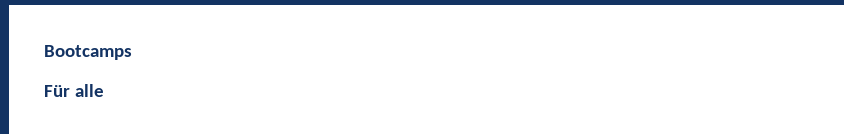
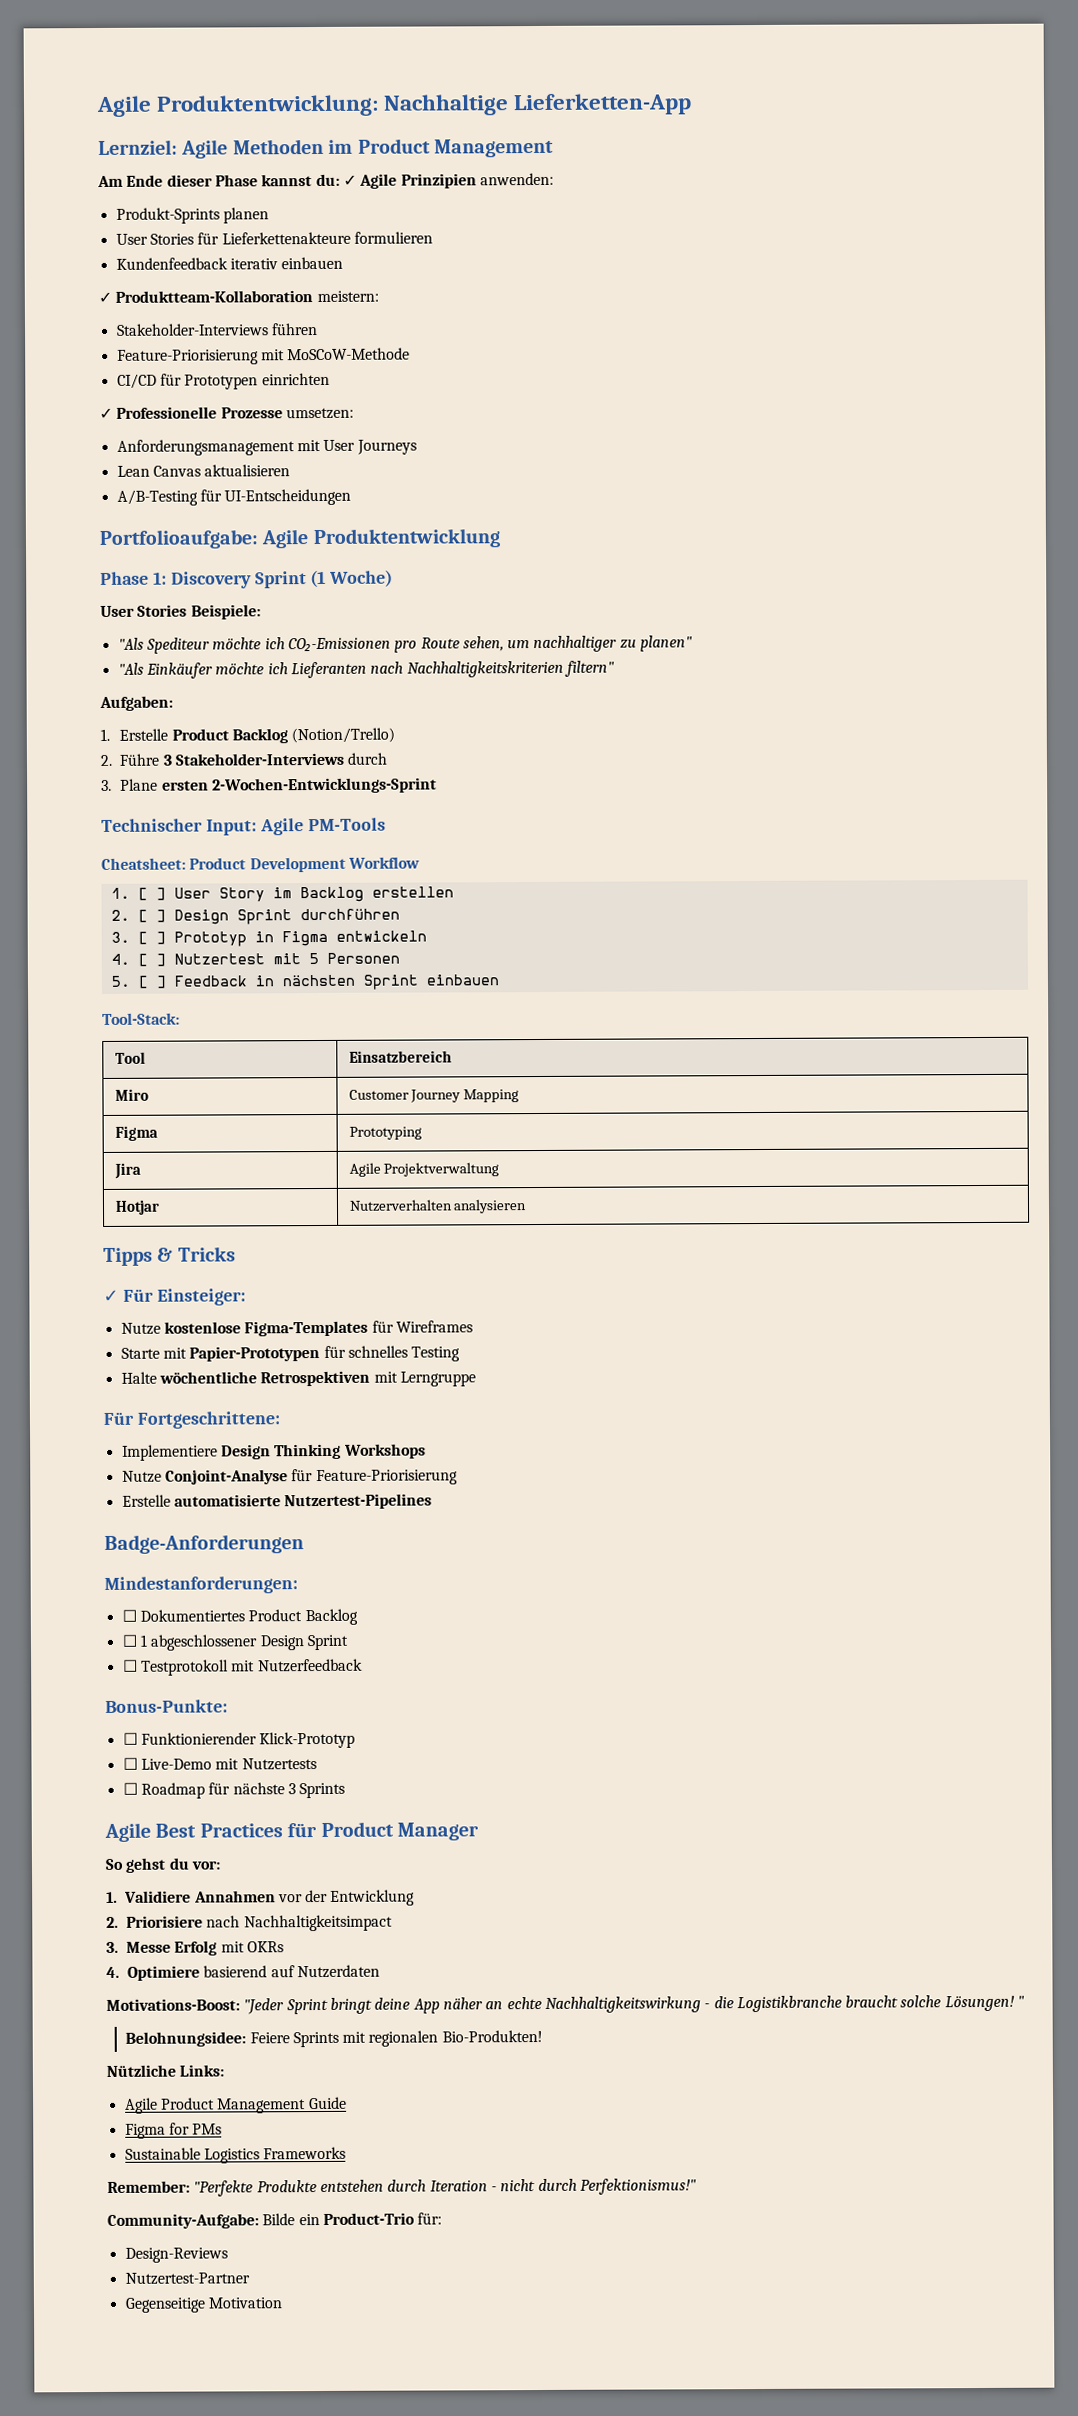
[44,45,132,60] [44,84,104,97] Bootcamps // Für alle -> [96,93,693,117] [98,138,554,159] [97,172,554,189] [115,207,269,224] [115,231,433,245] [115,256,344,270] [98,290,379,303] [115,322,318,336] [116,347,411,365] [116,372,330,390] [99,406,354,420] [116,439,417,456] [116,464,291,477] [116,488,352,506] [99,528,501,549] [100,569,394,589] [100,604,261,620] [117,635,694,654] [117,660,615,679] [99,695,173,711] [100,727,396,744] [100,752,388,766] [101,777,437,794] [101,817,386,836] [101,856,420,873] [110,886,454,903] [110,908,400,925] [110,930,427,947] [110,952,400,967] [110,974,499,990] [102,1012,180,1025] [114,1051,146,1064] [348,1050,452,1063] [114,1088,149,1101] [348,1089,520,1103] [114,1125,158,1141] [348,1126,422,1140] [113,1162,141,1179] [348,1162,500,1177] [114,1199,160,1215] [348,1199,528,1214] [103,1246,236,1266] [103,1288,246,1306] [120,1320,473,1337] [120,1345,461,1362] [120,1370,476,1387] [103,1411,280,1429] [121,1443,426,1461] [121,1469,458,1486] [121,1493,433,1510] [104,1534,304,1554] [104,1576,298,1594] [121,1608,358,1626] [121,1634,349,1651] [122,1658,363,1676] [105,1699,228,1713] [122,1731,356,1749] [122,1757,317,1771] [122,1782,346,1799] [104,1821,479,1842] [105,1857,220,1873] [106,1889,416,1906] [106,1914,393,1932] [106,1940,284,1956] [106,1964,380,1981] [106,1995,1026,2015] [125,2029,543,2048] [106,2064,225,2077] [124,2096,347,2114] [124,2122,223,2139] [124,2146,347,2164] [107,2178,697,2197] [107,2212,443,2229] [124,2247,228,2263] [124,2272,250,2285] [124,2297,282,2313] Agile Produktentwicklung: Nachhaltige Lieferketten-App // Lernziel: Agile Methoden im Product Management // Am Ende dieser Phase kannst du: ✓ Agile Prinzipien anwenden: // Produkt-Sprints planen // User Stories für Lieferkettenakteure formulieren // Kundenfeedback iterativ einbauen // ✓ Produktteam-Kollaboration meistern: // Stakeholder-Interviews führen // Feature-Priorisierung mit MoSCoW-Methode // CI/CD für Prototypen einrichten // ✓ Professionelle Prozesse umsetzen: // Anforderungsmanagement mit User Journeys // Lean Canvas aktualisieren // A/B-Testing für UI-Entscheidungen // Portfolioaufgabe: Agile Produktentwicklung // Phase 1: Discovery Sprint (1 Woche) // User Stories Beispiele: // "Als Spediteur möchte ich CO₂-Emissionen pro Route sehen, um nachhaltiger zu planen" // "Als Einkäufer möchte ich Lieferanten nach Nachhaltigkeitskriterien filtern" // Aufgaben: // 1. Erstelle Product Backlog (Notion/Trello) // 2. Führe 3 Stakeholder-Interviews durch // 3. Plane ersten 2-Wochen-Entwicklungs-Sprint // Technischer Input: Agile PM-Tools // Cheatsheet: Product Development Workflow // 1. [ ] User Story im Backlog erstellen // 2. [ ] Design Sprint durchführen // 3. [ ] Prototyp in Figma entwickeln // 4. [ ] Nutzertest mit 5 Personen // 5. [ ] Feedback in nächsten Sprint einbauen // Tool-Stack: // Tool | Einsatzbereich // Miro | Customer Journey Mapping // Figma | Prototyping // Jira | Agile Projektverwaltung // Hotjar | Nutzerverhalten analysieren // Tipps & Tricks // ✓ Für Einsteiger: // Nutze kostenlose Figma-Templates für Wireframes // Starte mit Papier-Prototypen für schnelles Testing // Halte wöchentliche Retrospektiven mit Lerngruppe // Für Fortgeschrittene: // Implementiere Design Thinking Workshops // Nutze Conjoint-Analyse für Feature-Priorisierung // Erstelle automatisierte Nutzertest-Pipelines // Badge-Anforderungen // Mindestanforderungen: // ☐ Dokumentiertes Product Backlog // ☐ 1 abgeschlossener Design Sprint // ☐ Testprotokoll mit Nutzerfeedback // Bonus-Punkte: // ☐ Funktionierender Klick-Prototyp // ☐ Live-Demo mit Nutzertests // ☐ Roadmap für nächste 3 Sprints // Agile Best Practices für Product Manager // So gehst du vor: // 1. Validiere Annahmen vor der Entwicklung // 2. Priorisiere nach Nachhaltigkeitsimpact // 3. Messe Erfolg mit OKRs // 4. Optimiere basierend auf Nutzerdaten // Motivations-Boost: "Jeder Sprint bringt deine App näher an echte Nachhaltigkeitswirkung - die Logistikbranche braucht solche Lösungen! " // Belohnungsidee: Feiere Sprints mit regionalen Bio-Produkten! // Nützliche Links: // Agile Product Management Guide // Figma for PMs // Sustainable Logistics Frameworks // Remember: "Perfekte Produkte entstehen durch Iteration - nicht durch Perfektionismus!" // Community-Aufgabe: Bilde ein Product-Trio für: // Design-Reviews // Nutzertest-Partner // Gegenseitige Motivation

